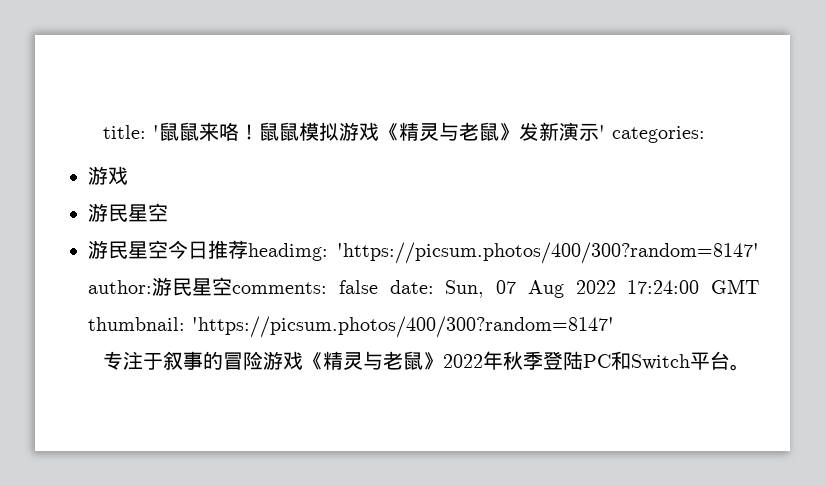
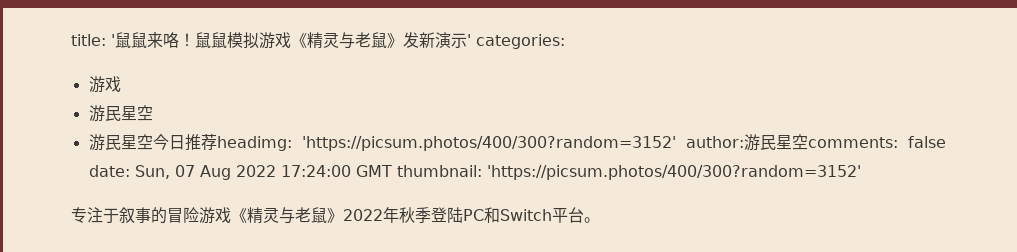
[337,242,759,264] 'https://picsum.photos/400/300?random=8147' -> [301,136,676,151] 'https://picsum.photos/400/300?random=3152'
[192,316,614,338] 'https://picsum.photos/400/300?random=8147' -> [486,165,861,180] 'https://picsum.photos/400/300?random=3152'

